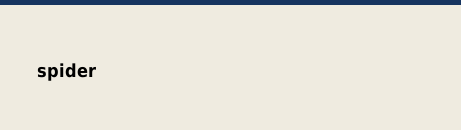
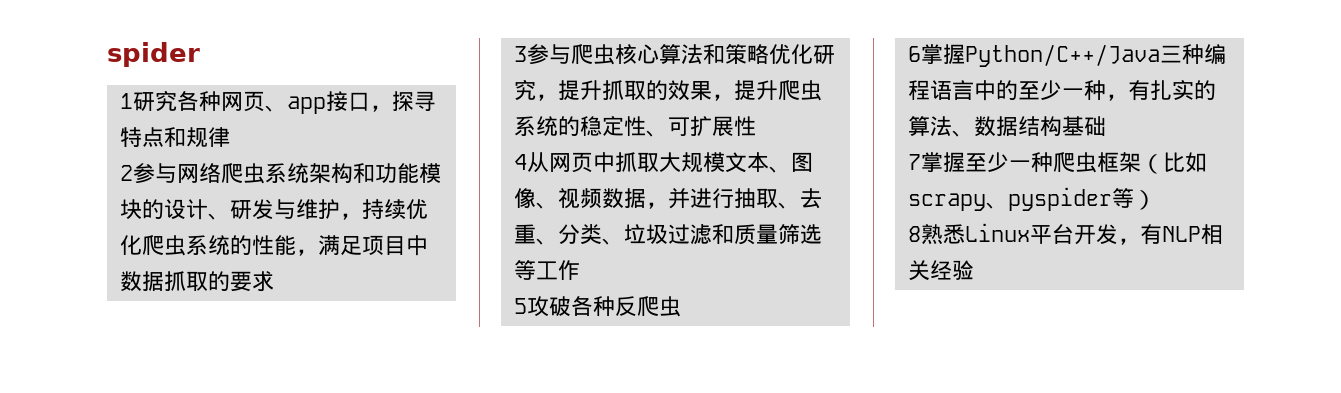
(96, 72) none -> [119,90,436,114] [119,127,230,148] [119,163,441,184] [119,199,428,220] [119,235,428,256] [119,271,274,292] [513,44,835,65] [513,79,822,101] [513,116,756,137] [513,152,813,173] [513,188,822,209] [513,224,822,245] [513,260,580,280] [513,296,681,317] [907,44,1226,67] [907,80,1216,101] [907,116,1106,137] [907,152,1207,174] [907,187,1156,211] [907,223,1223,245] [907,260,974,281] // 1研究各种网页、app接口，探寻特点和规律 // 2参与网络爬虫系统架构和功能模块的设计、研发与维护，持续优化爬虫系统的性能，满足项目中数据抓取的要求 // 3参与爬虫核心算法和策略优化研究，提升抓取的效果，提升爬虫系统的稳定性、可扩展性 // 4从网页中抓取大规模文本、图像、视频数据，并进行抽取、去重、分类、垃圾过滤和质量筛选等工作 // 5攻破各种反爬虫 // 6掌握Python/C++/Java三种编程语言中的至少一种，有扎实的算法、数据结构基础 // 7掌握至少一种爬虫框架（比如scrapy、pyspider等） // 8熟悉Linux平台开发，有NLP相关经验

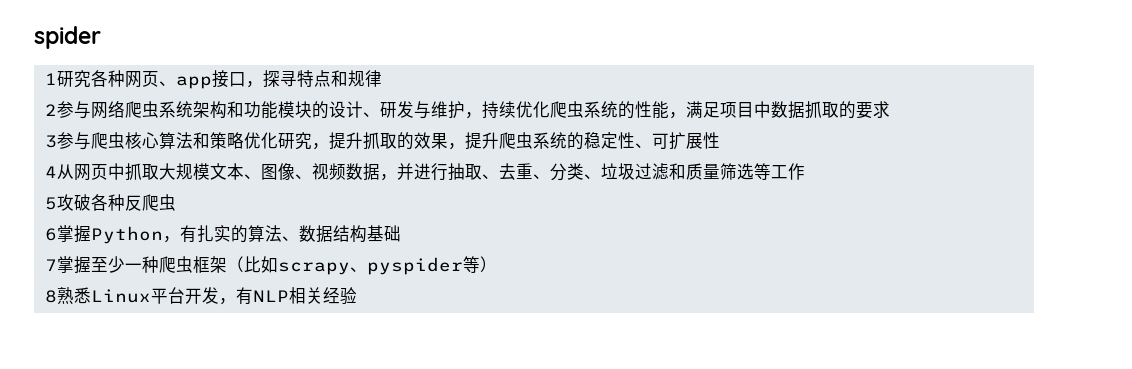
[964,44,1226,67] [907,80,1106,101] Python/C++/Java三种编程语言中的至少一种 -> [90,226,163,244] Python

